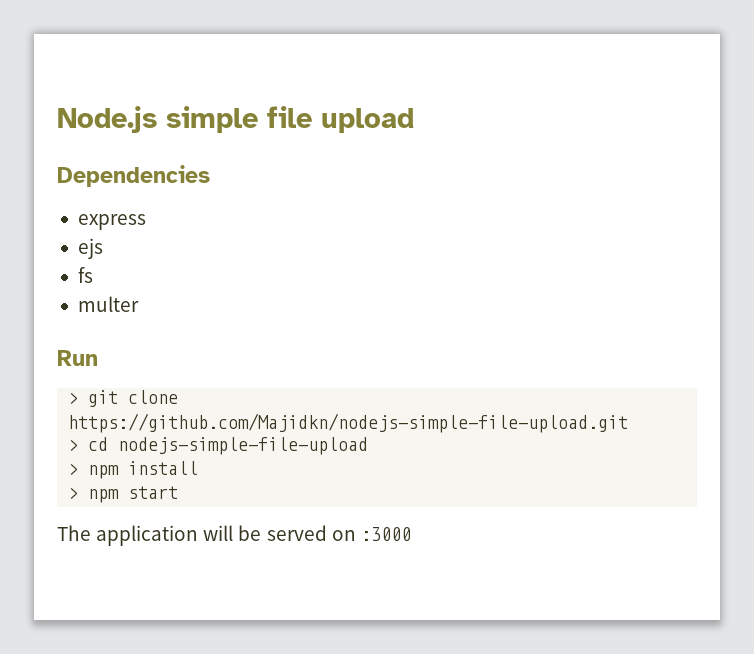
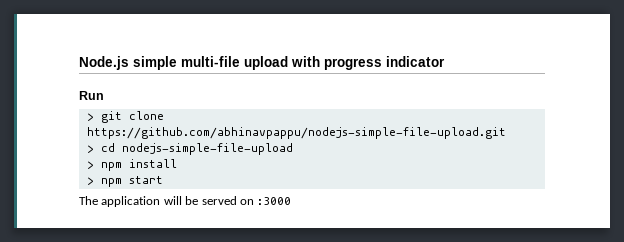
[267,106,312,128] file -> [181,56,240,67] multi-file
[57,165,210,187] [77,214,146,230] [77,238,103,259] [77,267,93,283] [77,296,139,312] // Dependencies // express // ejs // fs // multer -> [291,56,445,70] with progress indicator
[68,413,629,433] https://github.com/Majidkn/nodejs-simple-file-upload.git -> [86,127,506,139] https://github.com/abhinavpappu/nodejs-simple-file-upload.git

